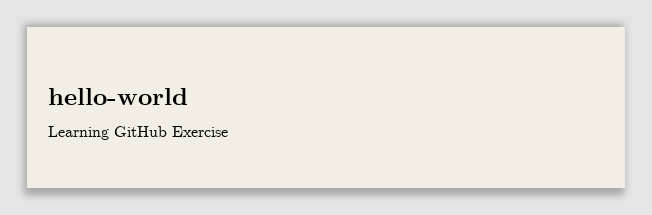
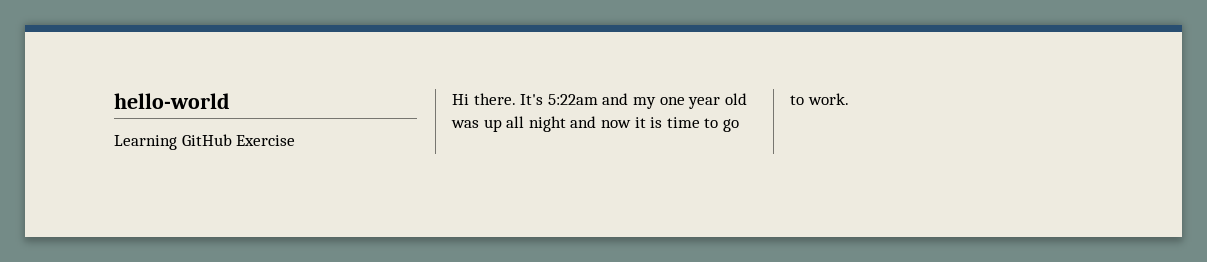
(228, 131) none -> [452,93,747,109] [451,116,739,132] [790,93,849,105] // Hi there. It's 5:22am and my one year old was up all night and now it is time to go to work.

